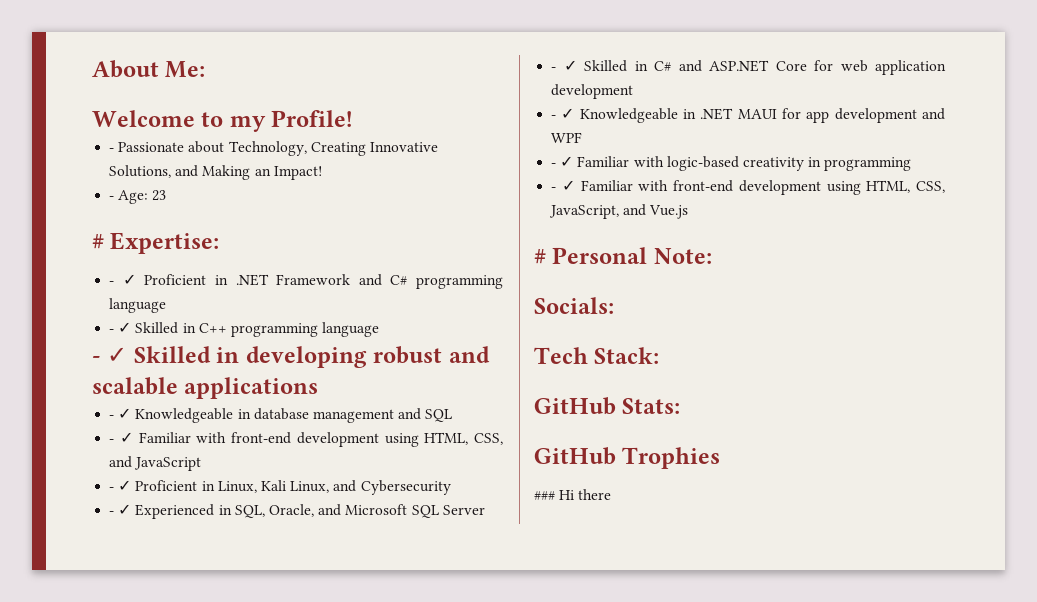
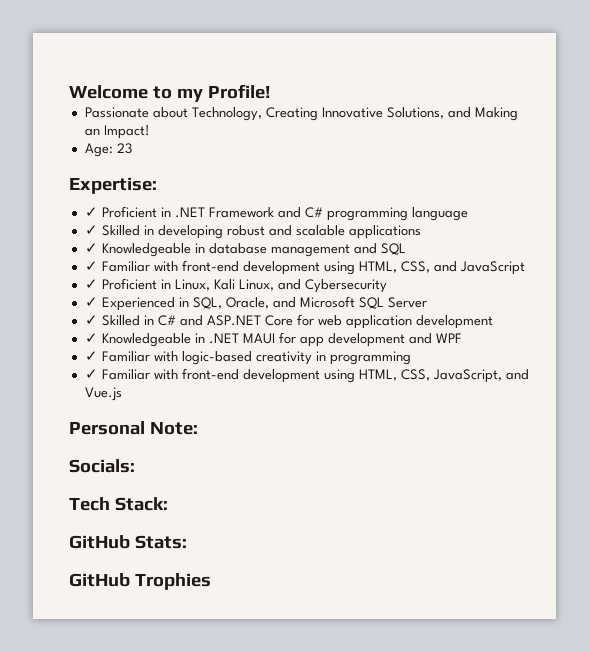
[92,60,206,78] About Me: // -> (69, 92) none
[109,148,115,152] - -> (270, 91) none
[109,196,115,200] - -> (150, 132) none
[92,234,104,249] # -> (132, 148) none
[109,281,115,285] - -> (157, 185) none
[109,322,380,337] [92,356,101,363] - ✓ Skilled in C++ programming language // - -> (468, 214) none
[109,415,115,419] - -> (421, 232) none
[109,439,115,443] - -> (406, 249) none
[109,487,115,491] - -> (525, 268) none
[109,511,115,515] - -> (387, 286) none
[551,67,557,71] - -> (427, 302) none
[551,115,557,119] - -> (493, 322) none
[551,163,557,167] - -> (462, 338) none
[551,187,557,191] - -> (411, 358) none
[534,249,546,264] # -> (122, 394) none
[534,489,612,500] // ### Hi there -> (211, 581) none

